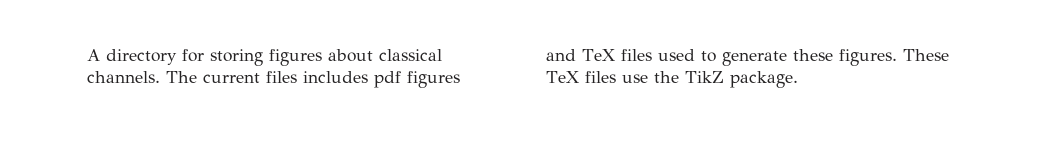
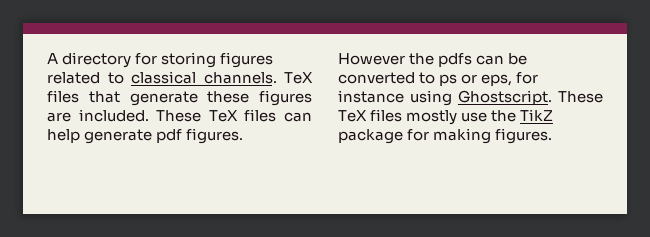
[328,49,442,62] [87,71,460,88] [546,49,949,66] [546,71,798,88] about classical channels. The current files includes pdf figures and TeX files used to generate these figures. These TeX files use the TikZ package. -> [47,71,313,84] [47,90,312,106] [47,109,312,122] [47,128,244,144] [338,53,528,67] [338,72,539,86] [338,90,603,106] [338,109,554,125] [338,128,553,144] related to classical channels. TeX files that generate these figures are included. These TeX files can help generate pdf figures. However the pdfs can be converted to ps or eps, for instance using Ghostscript. These TeX files mostly use the TikZ package for making figures.

